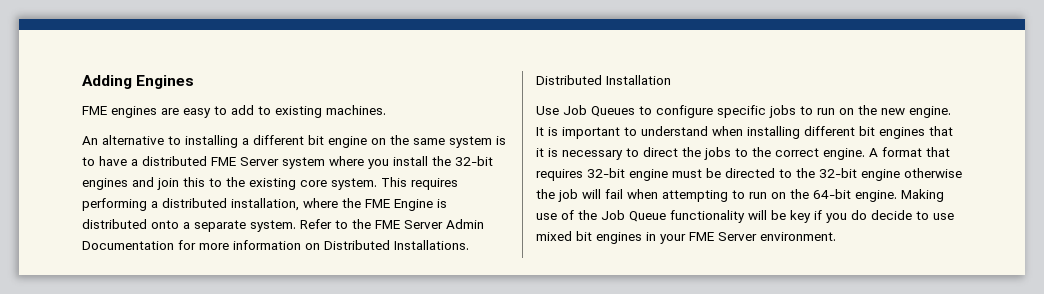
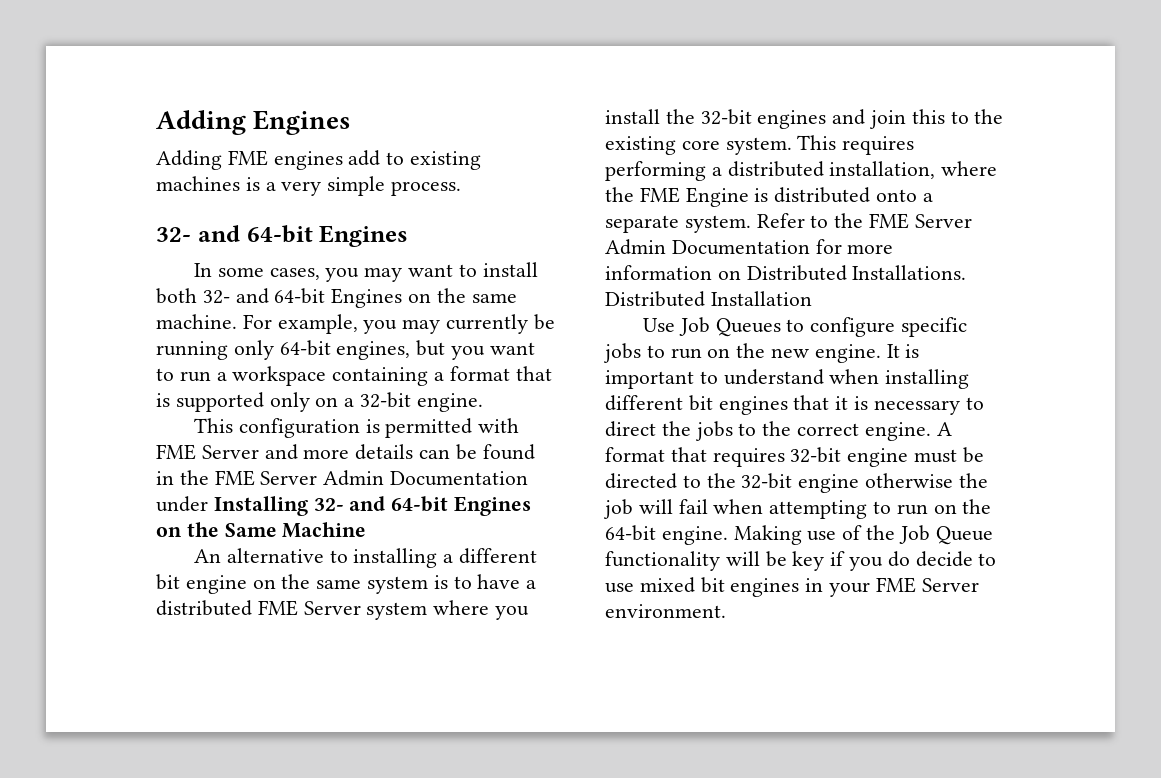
(195, 82) none -> [156,150,222,170] Adding
[161,105,386,118] are easy to add to existing machines. -> [348,150,482,170] [156,176,462,196] [156,225,409,247] [193,262,538,282] [156,288,517,308] [156,314,555,334] [156,340,535,360] [156,366,552,386] [156,392,483,412] [193,418,520,438] [156,444,535,460] [156,470,529,486] [156,496,532,516] [156,522,367,538] add to existing machines is a very simple process. // 32- and 64-bit Engines // In some cases, you may want to install both 32- and 64-bit Engines on the same machine. For example, you may currently be running only 64-bit engines, but you want to run a workspace containing a format that is supported only on a 32-bit engine. // This configuration is permitted with FME Server and more details can be found in the FME Server Admin Documentation under Installing 32- and 64-bit Engines on the Same Machine

